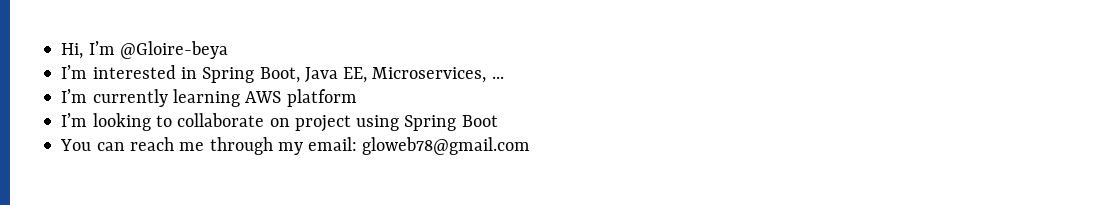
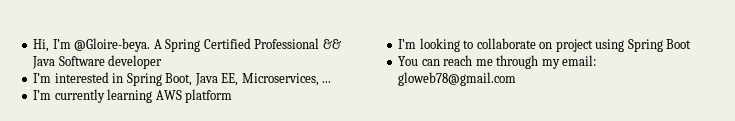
[119,41,228,59] @Gloire-beya -> [74,38,341,52] [32,55,163,69] @Gloire-beya. A Spring Certified Professional && Java Software developer

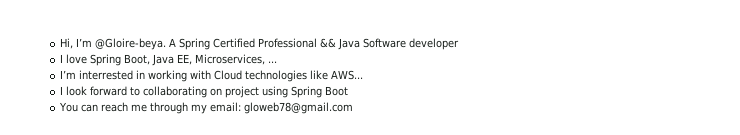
[33,72,124,83] I’m interested in -> [60,54,88,64] I love
[54,89,233,103] [398,38,536,52] currently learning AWS platform // I’m looking to collaborate -> [79,70,364,82] [60,86,208,98] interrested in working with Cloud technologies like AWS... // I look forward to collaborating

